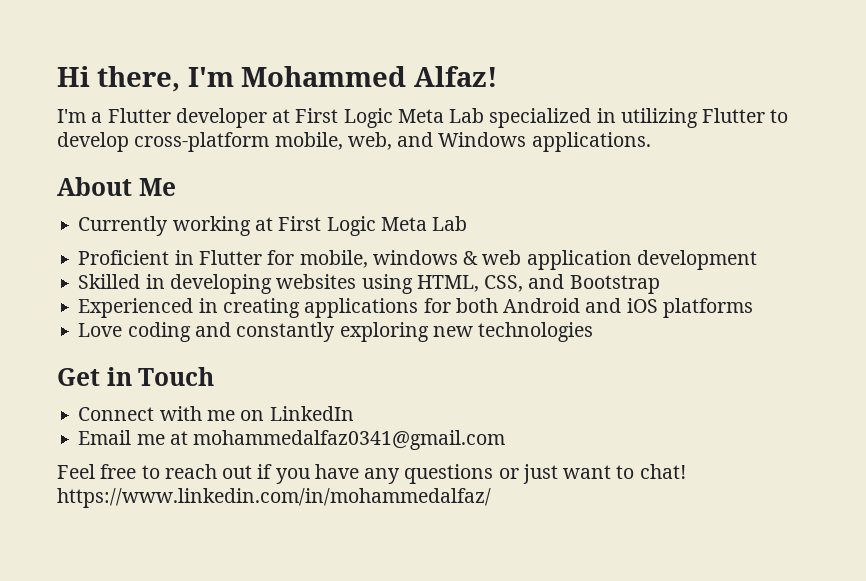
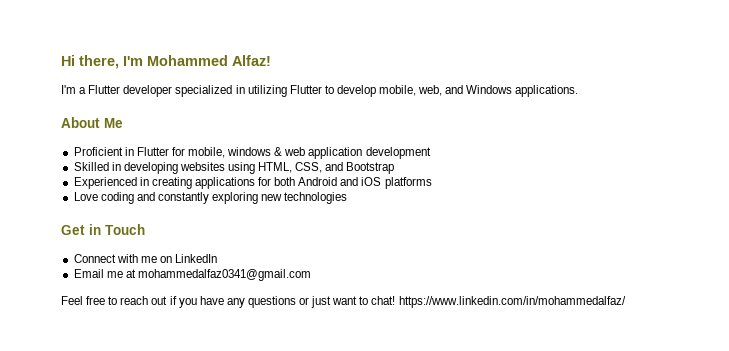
[272,108,485,128] at First Logic Meta Lab -> (173, 91) none
[134,132,270,152] cross-platform -> (376, 91) none
[78,216,468,236] // Currently working at First Logic Meta Lab -> (123, 123) none

